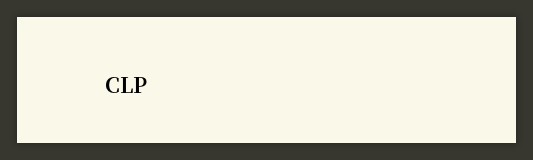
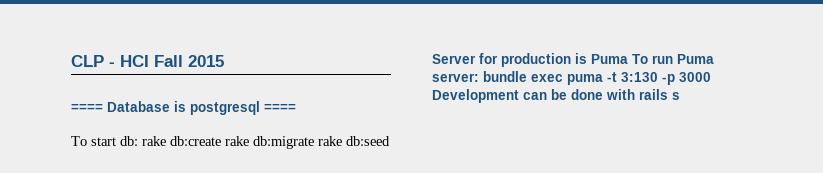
(147, 85) none -> [109,55,224,67] [71,101,296,115] [71,136,390,149] [432,53,714,67] [432,71,711,85] [432,89,680,103] - HCI Fall 2015 // ==== Database is postgresql ==== // To start db: rake db:create rake db:migrate rake db:seed // Server for production is Puma To run Puma server: bundle exec puma -t 3:130 -p 3000 Development can be done with rails s

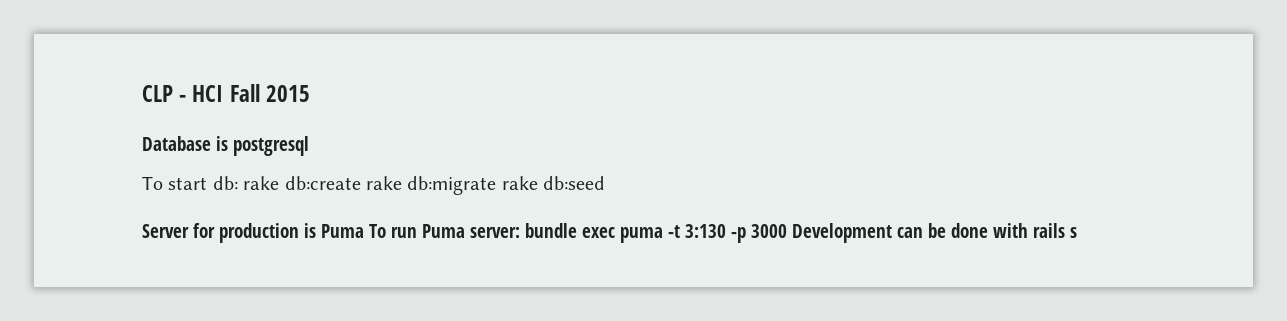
[71,104,103,112] ==== -> (310, 93) none
[264,104,296,112] ==== -> (309, 146) none

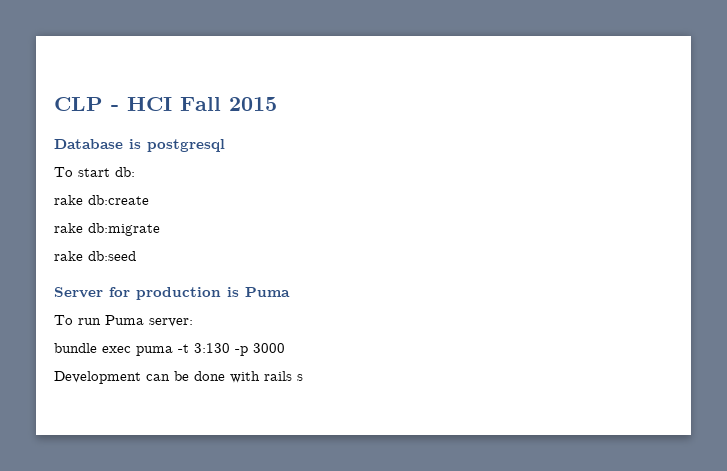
(238, 183) none -> (135, 172) //
(361, 183) none -> (149, 200) //
(497, 185) none -> (160, 229) //
(364, 231) none -> (290, 292) //
(520, 232) none -> (193, 322) //
(787, 231) none -> (285, 348) //

